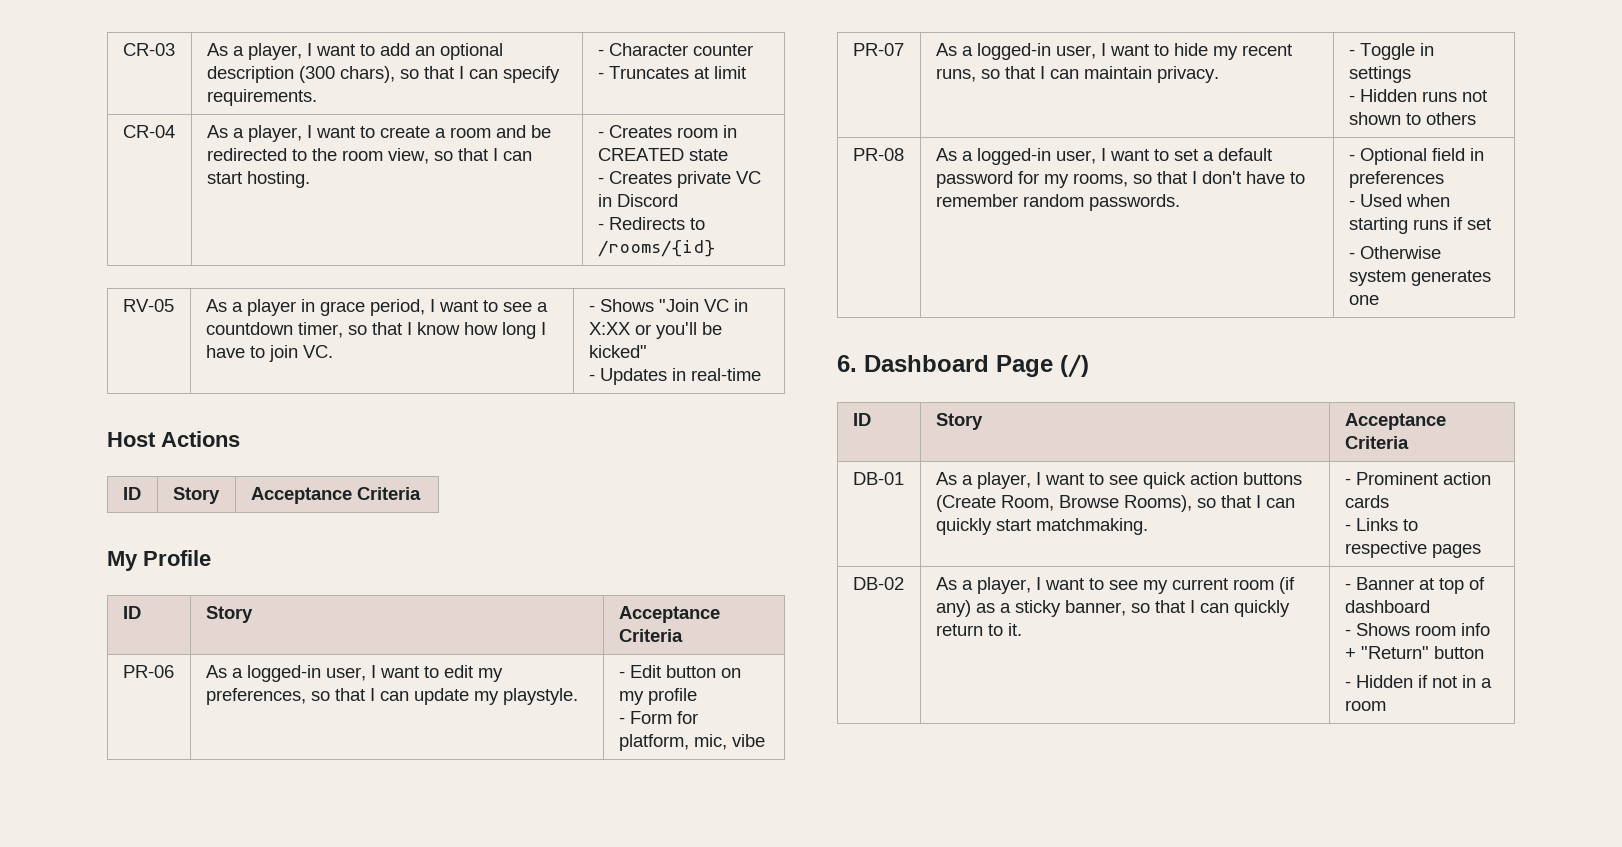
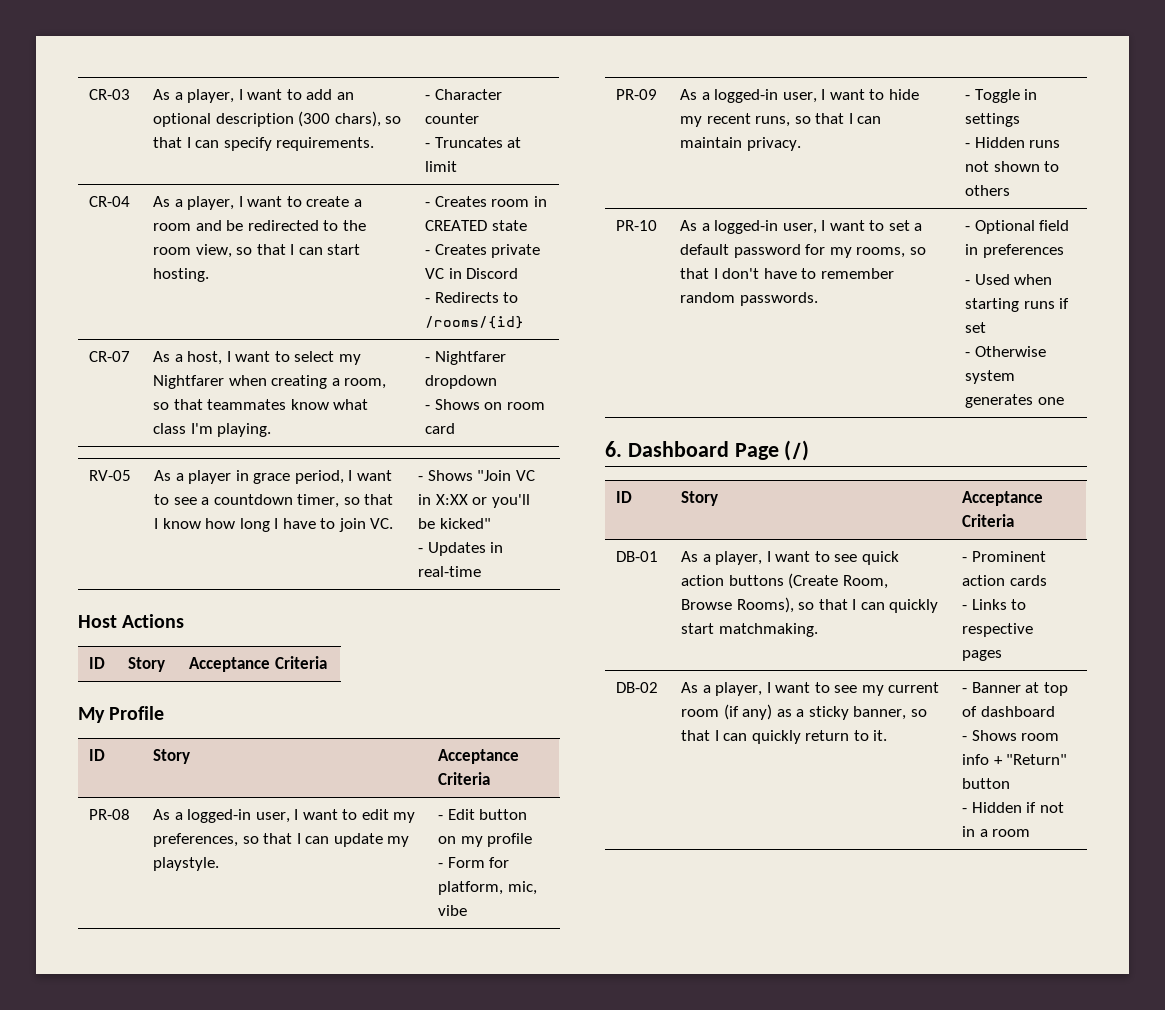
(715, 248) none -> [89,351,131,362] [153,351,361,365] [153,375,387,389] [153,399,369,410] [153,423,272,437] [425,351,506,365] [425,375,498,389] [425,399,545,410] [425,423,456,434] // CR-07 | As a host, I want to select my Nightfarer when creating a room, so that teammates know what class I'm playing. | - Nightfarer dropdown // - Shows on room card
[122,665,174,678] PR-06 -> [89,809,131,820] PR-08
[852,43,904,56] PR-07 -> [616,89,658,100] PR-09
[852,148,904,161] PR-08 -> [616,220,658,231] PR-10

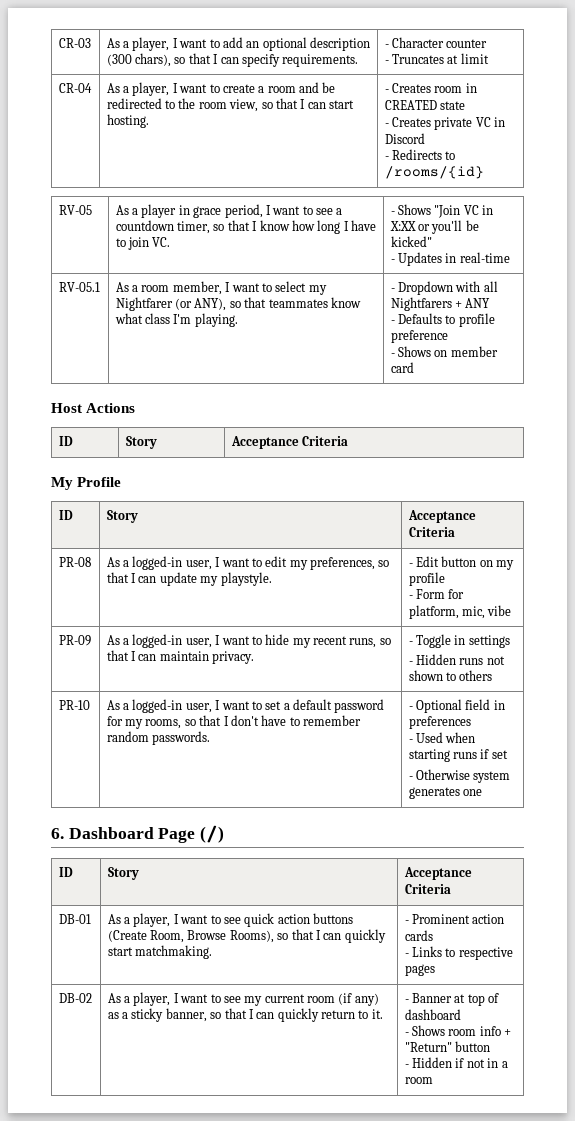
[89,351,131,362] [153,351,361,365] [153,375,387,389] [153,399,369,410] [153,423,272,437] [425,351,506,365] [425,375,498,389] [425,399,545,410] [425,423,456,434] // CR-07 | As a host, I want to select my Nightfarer when creating a room, so that teammates know what class I'm playing. | - Nightfarer dropdown // - Shows on room card -> (484, 172) none
(482, 571) none -> [58,282,100,292] [115,281,327,295] [115,297,361,311] [114,313,238,327] [390,281,498,295] [390,297,491,311] [390,313,495,327] [390,330,448,343] [390,346,498,357] [390,362,414,373] // RV-05.1 | As a room member, I want to select my Nightfarer (or ANY), so that teammates know what class I'm playing. | - Dropdown with all Nightfarers + ANY // - Defaults to profile preference // - Shows on member card

